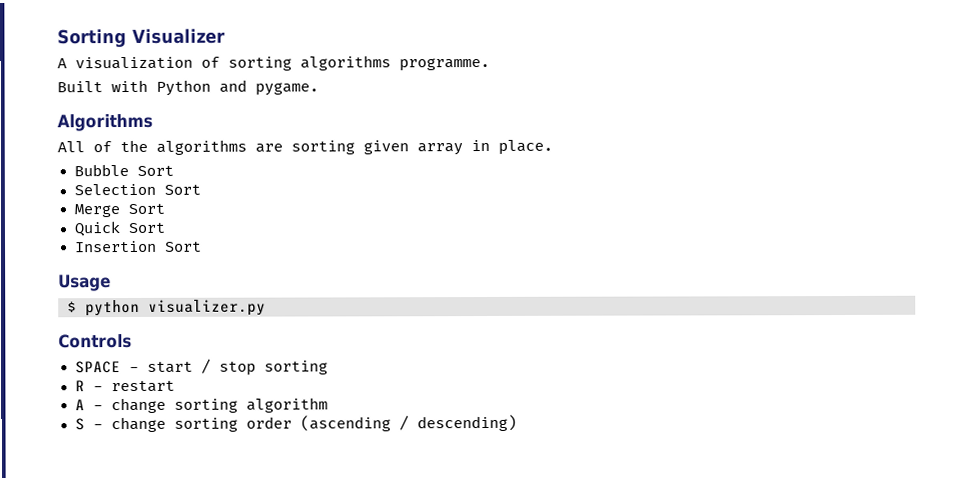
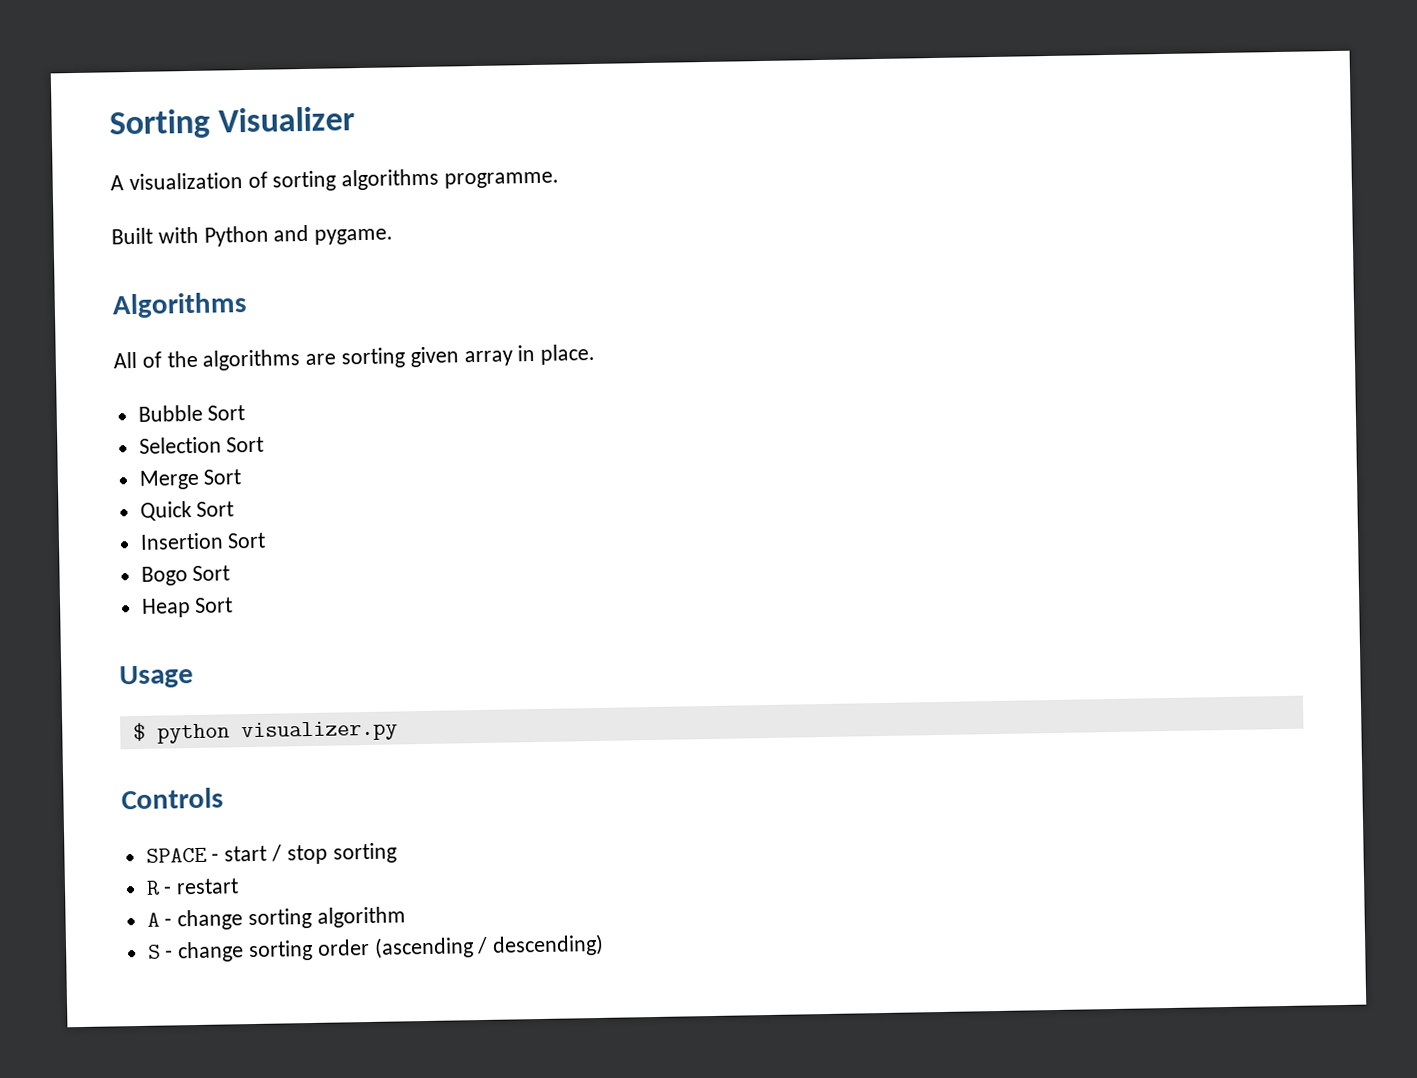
(202, 246) none -> [140,565,231,586] [140,597,234,618] // Bogo Sort // Heap Sort

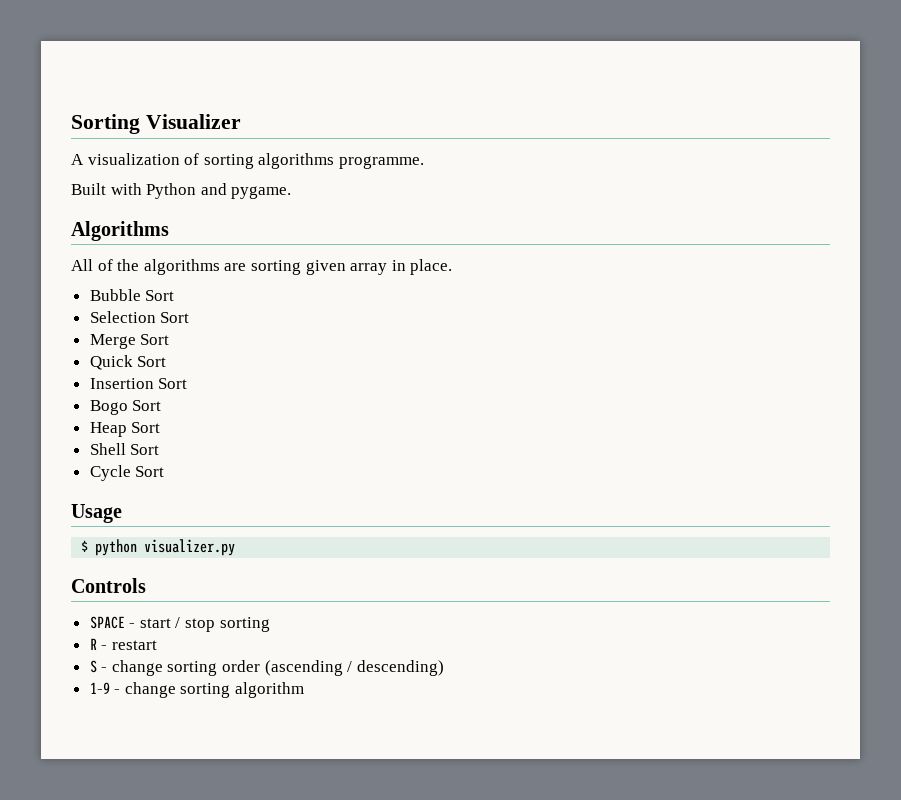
(234, 605) none -> [89,443,160,455] [89,465,165,481] // Shell Sort // Cycle Sort
[146,906,406,931] // A - change sorting algorithm -> (157, 645) none
(605, 945) none -> [89,682,305,698] // 1-9 - change sorting algorithm

